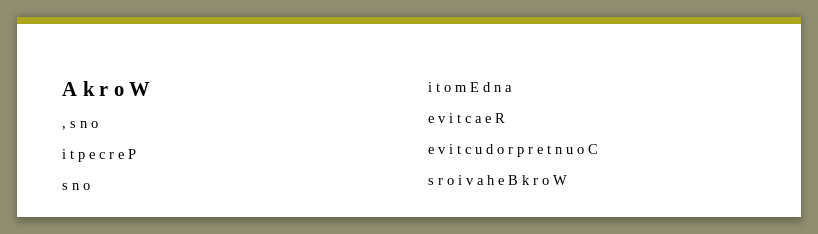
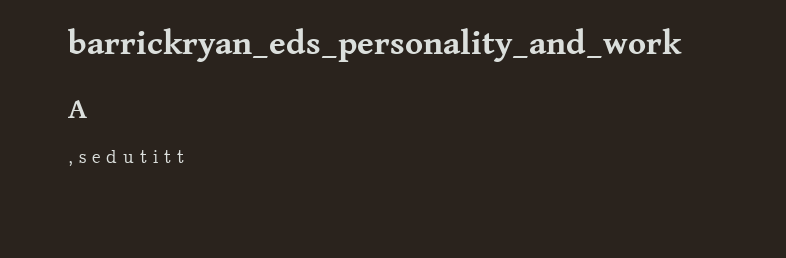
(62, 89) none -> [68,28,682,62] barrickryan_eds_personality_and_work //
[82,81,151,96] [62,121,98,130] [62,149,136,162] [62,183,90,190] [428,82,512,92] [428,113,505,123] [428,144,598,157] [428,175,567,185] k r o W // , s n o // i t p e c r e P // s n o // i t o m E d n a // e v i t c a e R // e v i t c u d o r p r e t n u o C // s r o i v a h e B k r o W -> [68,150,184,166] // , s e d u t i t t

